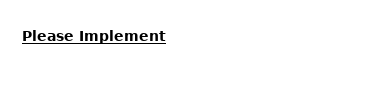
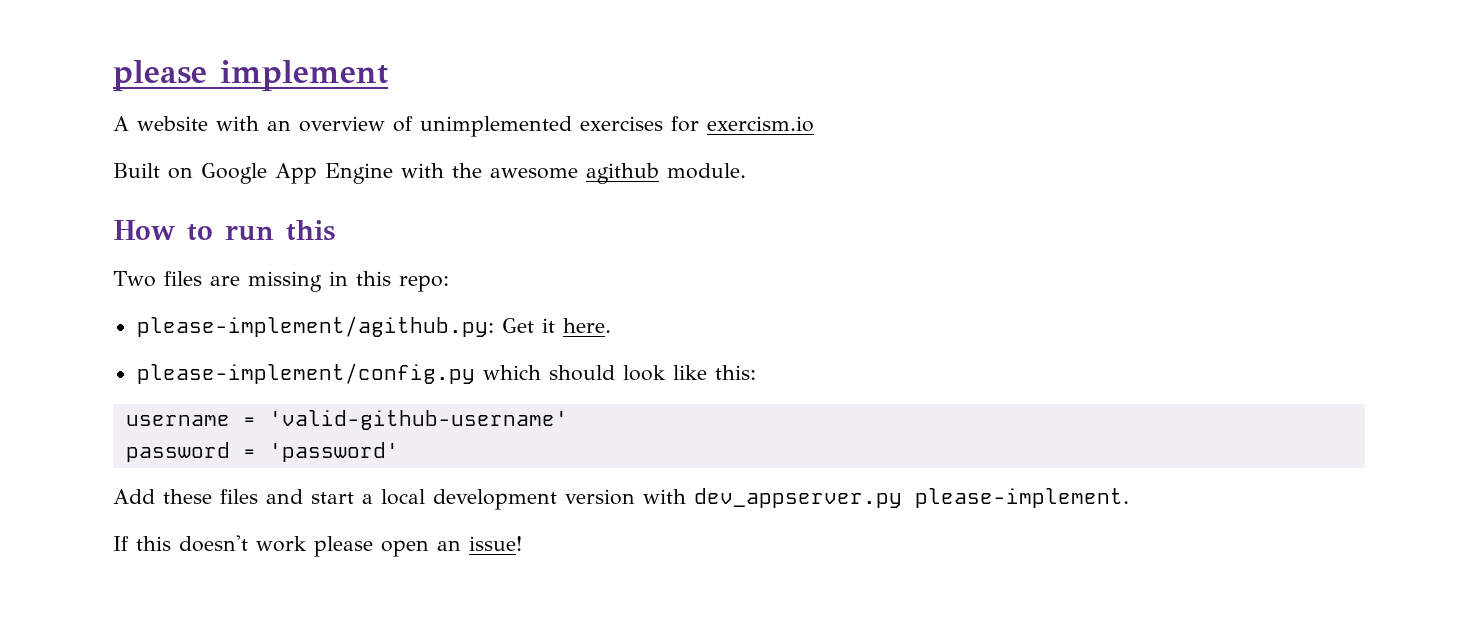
[22,30,166,44] Please Implement -> [113,60,388,92] [113,116,814,137] [113,163,746,184] [113,220,335,241] [113,271,449,292] [136,316,611,337] [136,363,756,384] [125,410,568,430] [125,442,399,462] [113,488,1129,510] [113,535,522,557] please implement // A website with an overview of unimplemented exercises for exercism.io // Built on Google App Engine with the awesome agithub module. // How to run this // Two files are missing in this repo: // please-implement/agithub.py: Get it here. // please-implement/config.py which should look like this: // username = 'valid-github-username' // password = 'password' // Add these files and start a local development version with dev_appserver.py please-implement. // If this doesn't work please open an issue!

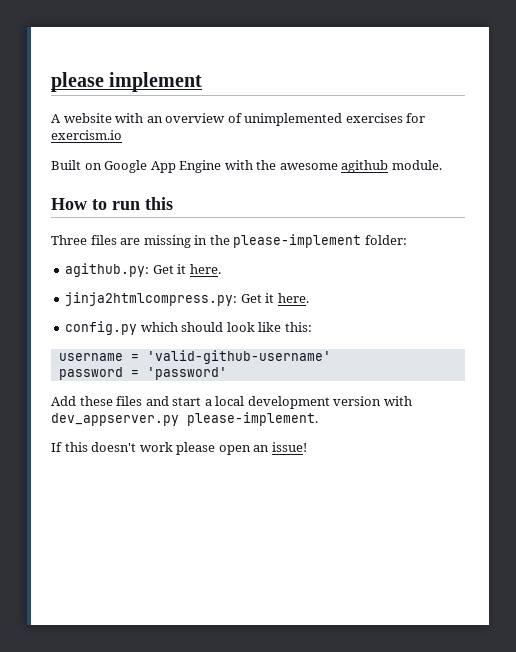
[113,271,156,287] Two -> [51,235,87,245] Three
[355,271,449,292] [136,316,611,337] [136,363,475,384] this repo: // please-implement/agithub.py: Get it here. // please-implement/config.py -> [209,234,407,248] [65,263,221,277] [65,292,309,306] [65,321,138,335] the please-implement folder: // agithub.py: Get it here. // jinja2htmlcompress.py: Get it here. // config.py

